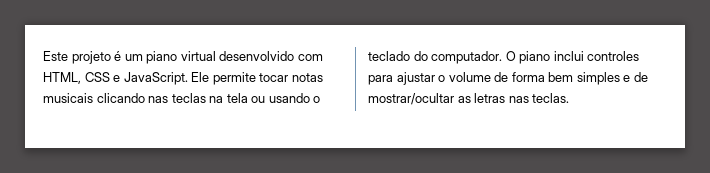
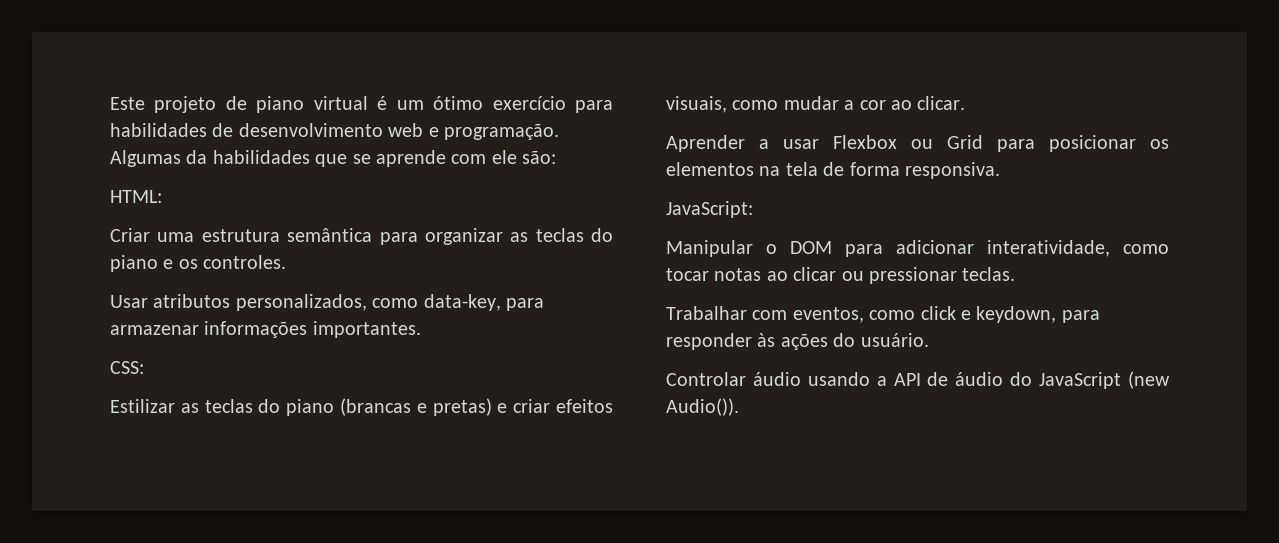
[114,51,323,64] [43,72,323,85] [43,93,321,103] [368,51,640,64] [368,72,648,85] [368,93,570,105] é um piano virtual desenvolvido com HTML, CSS e JavaScript. Ele permite tocar notas musicais clicando nas teclas na tela ou usando o teclado do computador. O piano inclui controles para ajustar o volume de forma bem simples e de mostrar/ocultar as letras nas teclas. -> [225,96,613,113] [110,123,559,140] [110,150,557,167] [110,190,162,203] [110,228,613,245] [110,255,287,272] [110,294,544,311] [110,321,421,338] [110,361,144,374] [110,398,613,416] [666,96,966,113] [666,135,1169,152] [666,162,1000,179] [666,201,753,218] [666,240,1169,257] [666,267,1016,284] [666,306,1100,323] [666,333,929,350] [666,371,1170,389] [666,398,739,416] de piano virtual é um ótimo exercício para habilidades de desenvolvimento web e programação. Algumas da habilidades que se aprende com ele são: // HTML: // Criar uma estrutura semântica para organizar as teclas do piano e os controles. // Usar atributos personalizados, como data-key, para armazenar informações importantes. // CSS: // Estilizar as teclas do piano (brancas e pretas) e criar efeitos visuais, como mudar a cor ao clicar. // Aprender a usar Flexbox ou Grid para posicionar os elementos na tela de forma responsiva. // JavaScript: // Manipular o DOM para adicionar interatividade, como tocar notas ao clicar ou pressionar teclas. // Trabalhar com eventos, como click e keydown, para responder às ações do usuário. // Controlar áudio usando a API de áudio do JavaScript (new Audio()).

